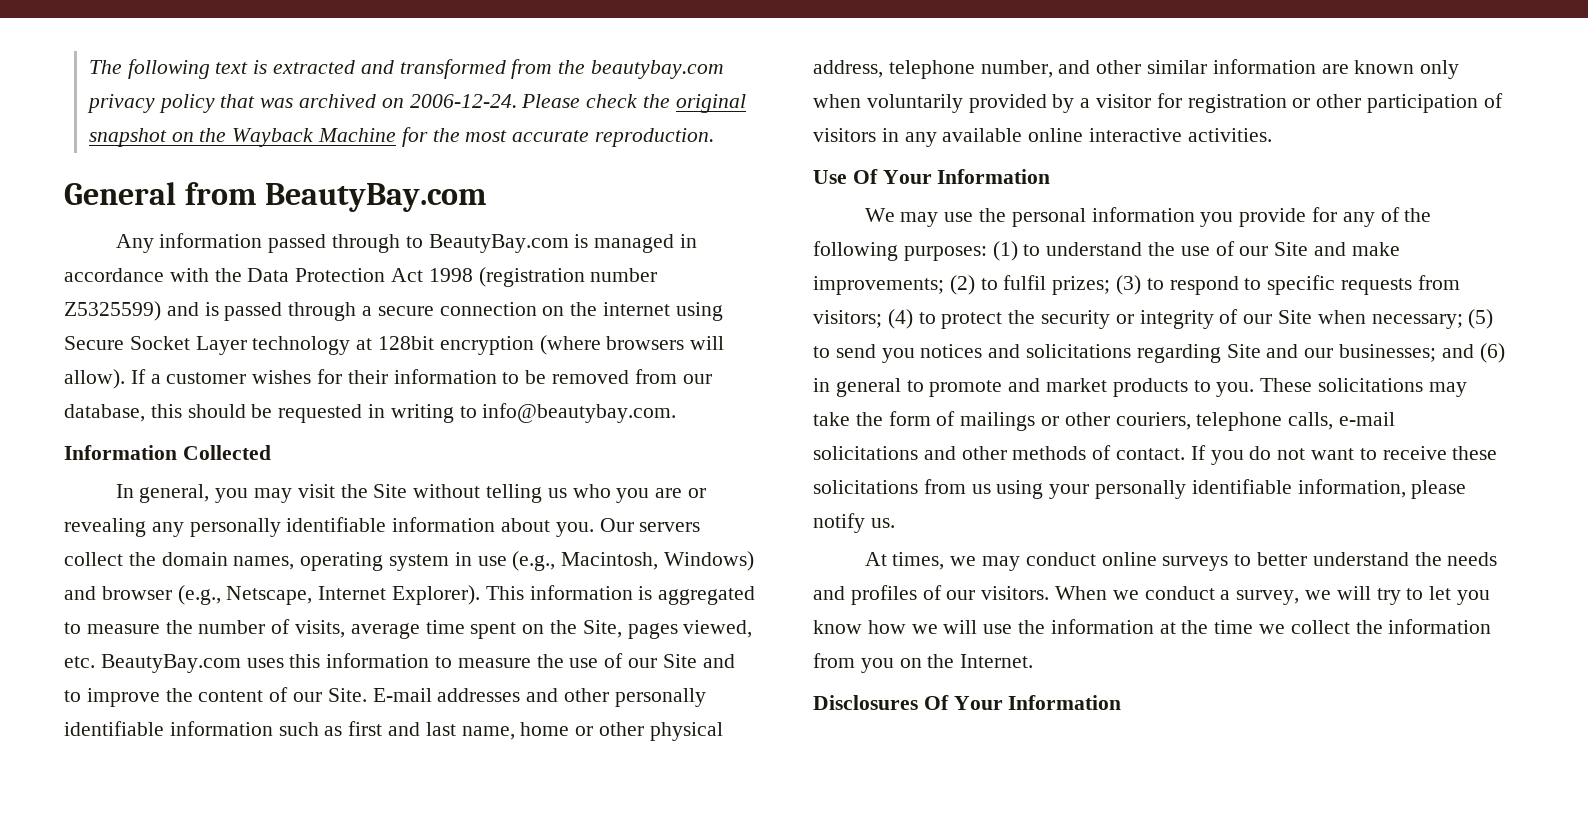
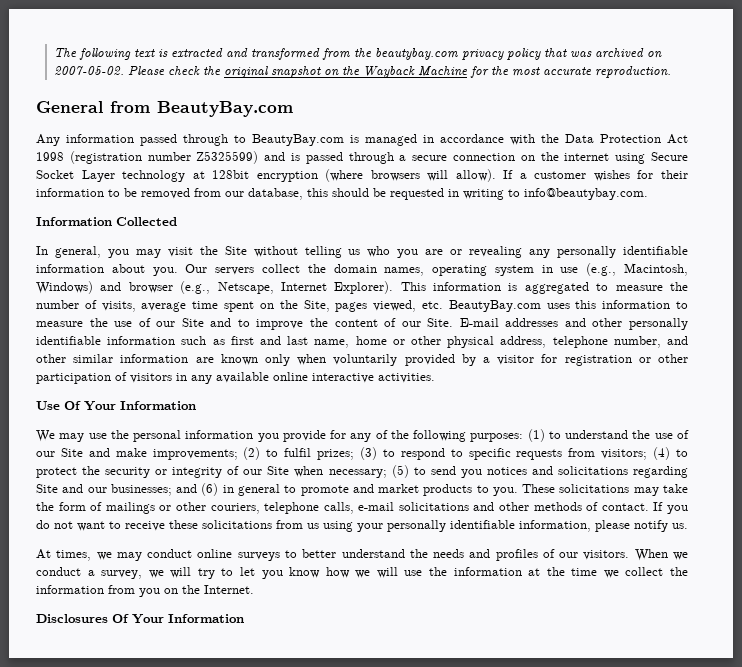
[409,94,517,108] 2006-12-24. -> [53,66,124,75] 2007-05-02.

